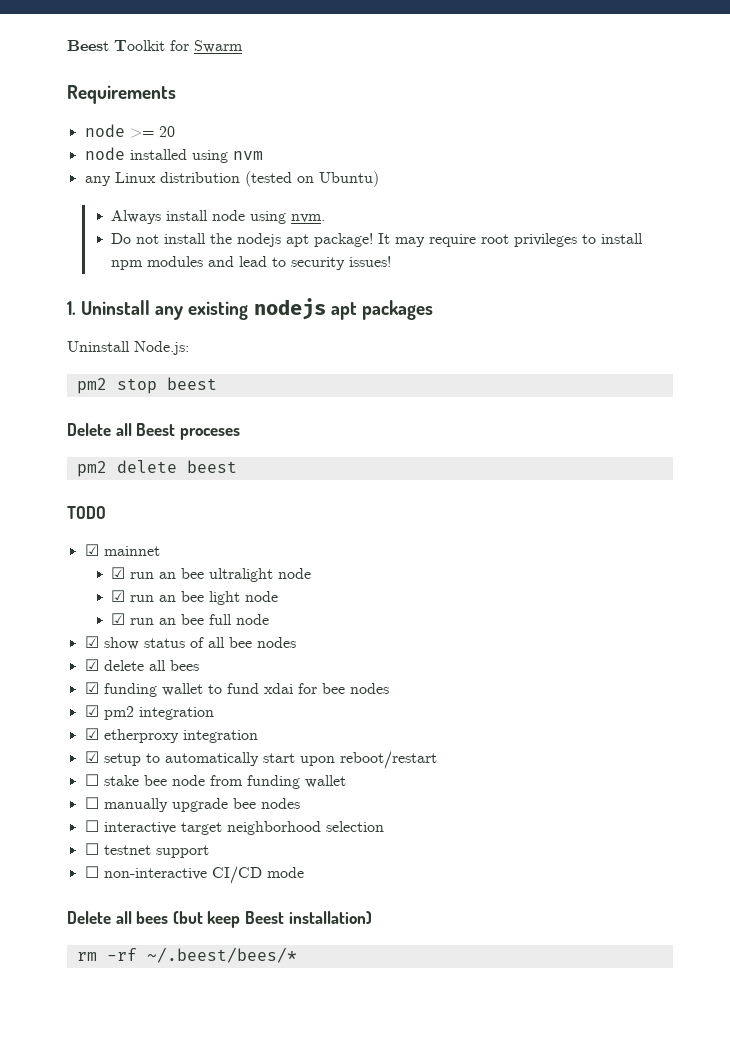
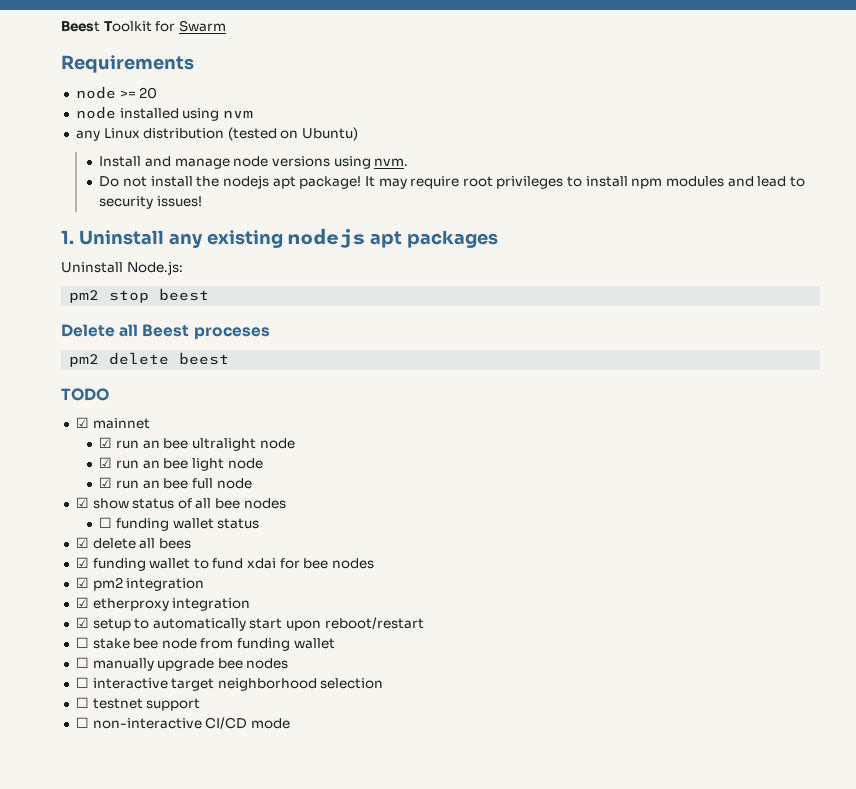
[111,210,246,224] Always install node -> [99,156,330,169] Install and manage node versions
(296, 642) none -> [99,517,260,531] // ☐ funding wallet status
[67,911,372,928] [76,947,297,963] // Delete all bees (but keep Beest installation) // rm -rf ~/.beest/bees/* -> (290, 723) none

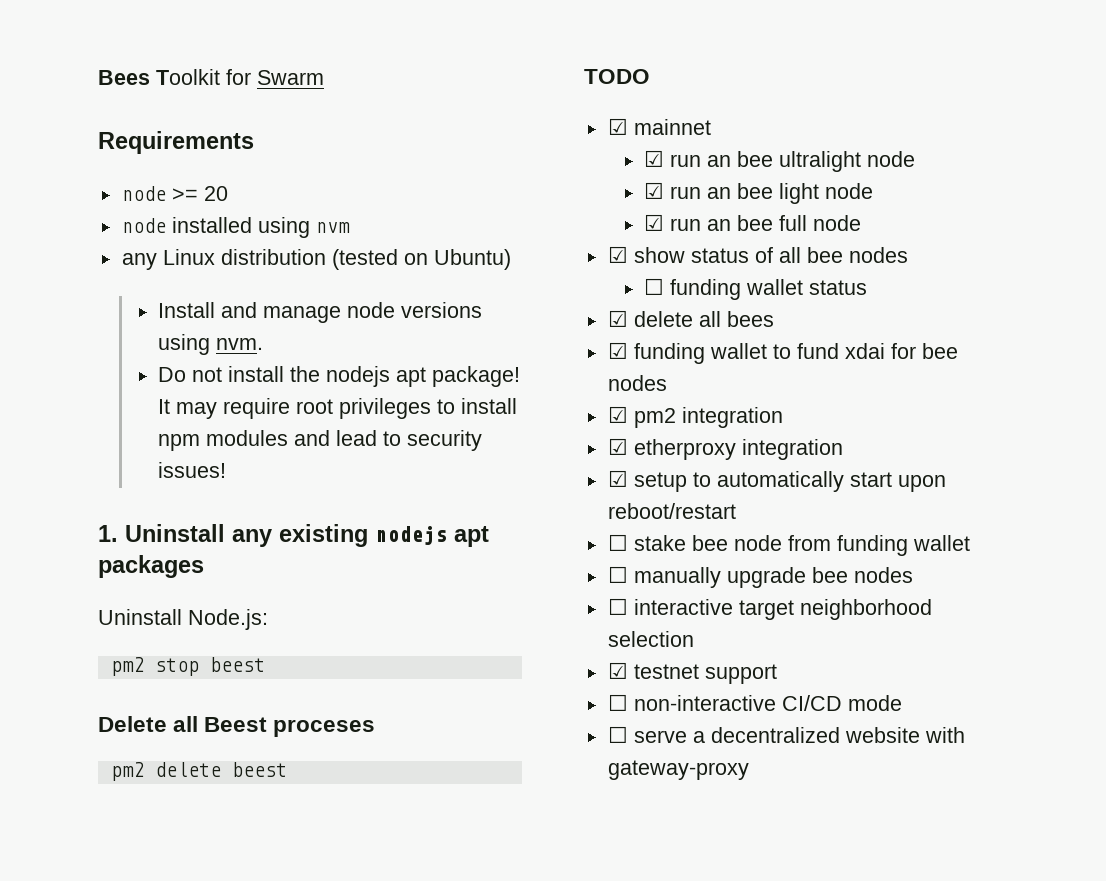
[61,21,100,32] Beest -> [98,70,150,85] Bees
[75,697,89,708] ☐ -> [607,662,628,679] ☑
(290, 723) none -> [607,726,965,743] [607,760,749,780] // ☐ serve a decentralized website with gateway-proxy

